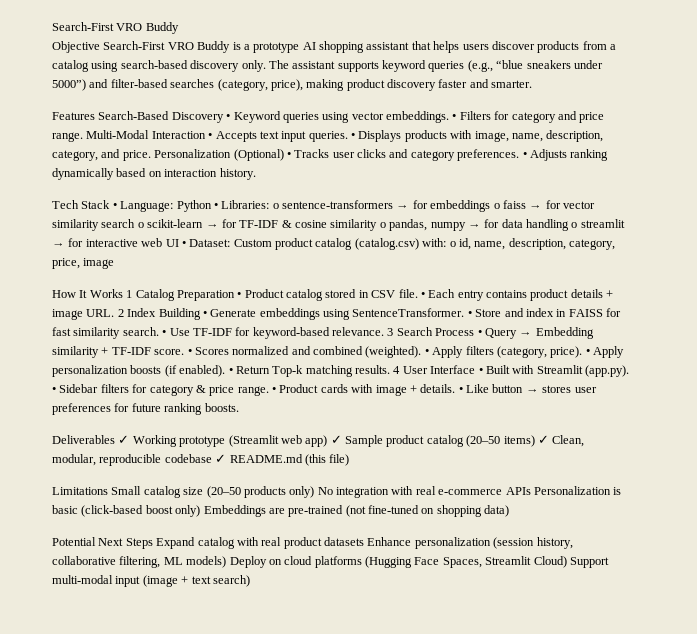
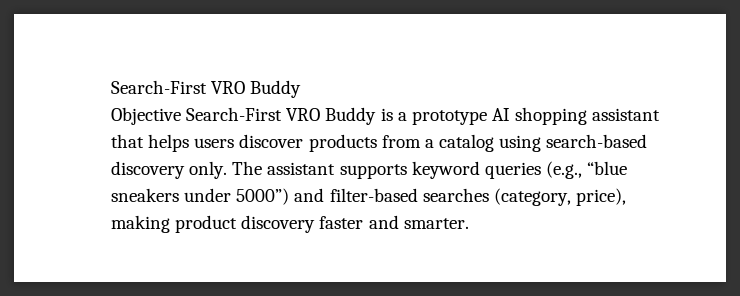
[52,111,605,123] [52,130,604,142] [52,149,609,161] [52,168,256,180] [52,200,595,212] [52,219,625,231] [52,238,615,250] [52,258,115,269] [52,289,614,301] [52,308,621,320] [52,327,594,339] [52,346,624,358] [52,365,629,377] [52,384,597,396] [52,403,239,415] [52,435,585,447] [52,454,350,466] [52,486,622,498] [52,505,510,517] [52,537,573,549] [52,556,609,568] [52,575,250,587] // Features Search-Based Discovery • Keyword queries using vector embeddings. • Filters for category and price range. Multi-Modal Interaction • Accepts text input queries. • Displays products with image, name, description, category, and price. Personalization (Optional) • Tracks user clicks and category preferences. • Adjusts ranking dynamically based on interaction history. // Tech Stack • Language: Python • Libraries: o sentence-transformers → for embeddings o faiss → for vector similarity search o scikit-learn → for TF-IDF & cosine similarity o pandas, numpy → for data handling o streamlit → for interactive web UI • Dataset: Custom product catalog (catalog.csv) with: o id, name, description, category, price, image // How It Works 1 Catalog Preparation • Product catalog stored in CSV file. • Each entry contains product details + image URL. 2 Index Building • Generate embeddings using SentenceTransformer. • Store and index in FAISS for fast similarity search. • Use TF-IDF for keyword-based relevance. 3 Search Process • Query → Embedding similarity + TF-IDF score. • Scores normalized and combined (weighted). • Apply filters (category, price). • Apply personalization boosts (if enabled). • Return Top-k matching results. 4 User Interface • Built with Streamlit (app.py). • Sidebar filters for category & price range. • Product cards with image + details. • Like button → stores user preferences for future ranking boosts. // Deliverables ✓ Working prototype (Streamlit web app) ✓ Sample product catalog (20–50 items) ✓ Clean, modular, reproducible codebase ✓ README.md (this file) // Limitations Small catalog size (20–50 products only) No integration with real e-commerce APIs Personalization is basic (click-based boost only) Embeddings are pre-trained (not fine-tuned on shopping data) // Potential Next Steps Expand catalog with real product datasets Enhance personalization (session history, collaborative filtering, ML models) Deploy on cloud platforms (Hugging Face Spaces, Streamlit Cloud) Support multi-modal input (image + text search) -> (469, 223) none

